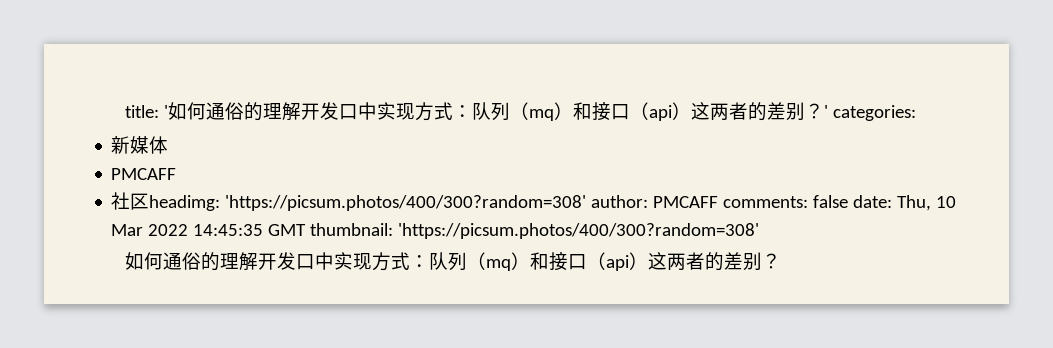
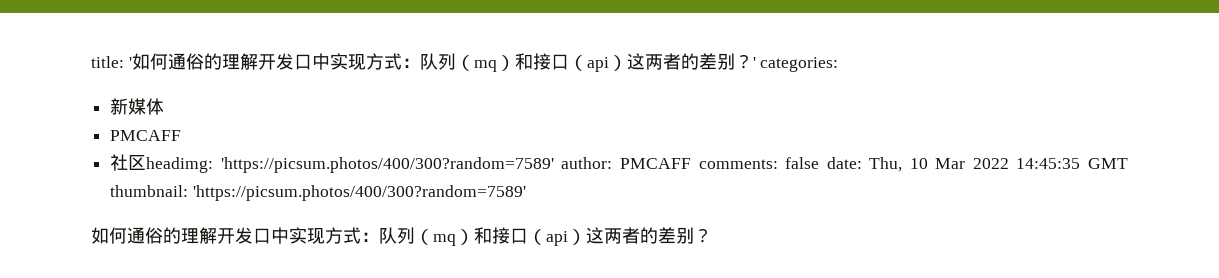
[225,195,587,211] 'https://picsum.photos/400/300?random=308' -> [220,157,554,173] 'https://picsum.photos/400/300?random=7589'
[398,223,760,239] 'https://picsum.photos/400/300?random=308' -> [192,185,526,201] 'https://picsum.photos/400/300?random=7589'

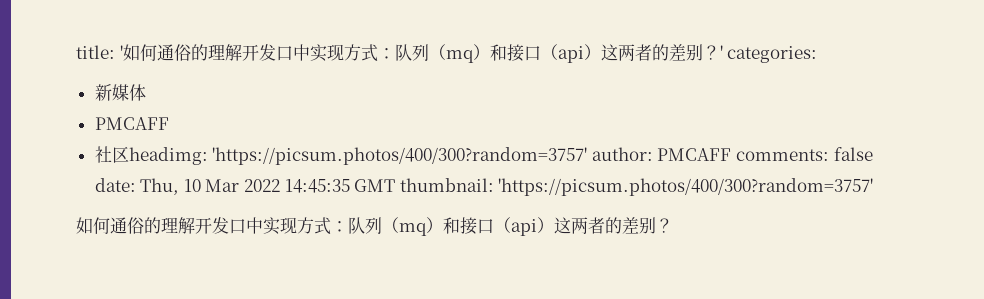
[220,157,554,173] 'https://picsum.photos/400/300?random=7589' -> [212,147,588,165] 'https://picsum.photos/400/300?random=3757'
[192,185,526,201] 'https://picsum.photos/400/300?random=7589' -> [498,178,874,196] 'https://picsum.photos/400/300?random=3757'

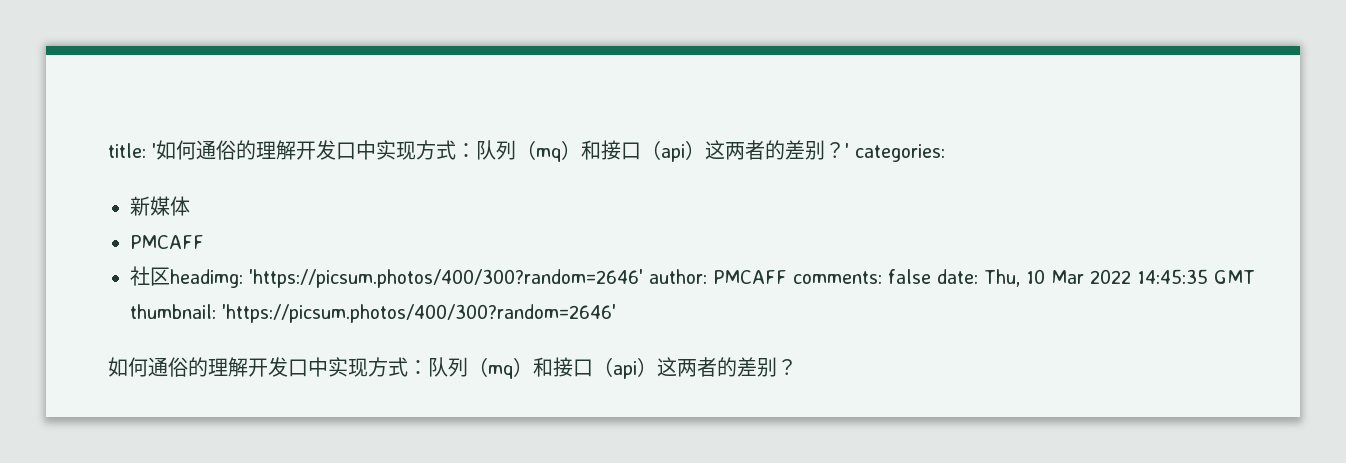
[212,147,588,165] 'https://picsum.photos/400/300?random=3757' -> [249,269,643,288] 'https://picsum.photos/400/300?random=2646'
[498,178,874,196] 'https://picsum.photos/400/300?random=3757' -> [222,304,616,323] 'https://picsum.photos/400/300?random=2646'

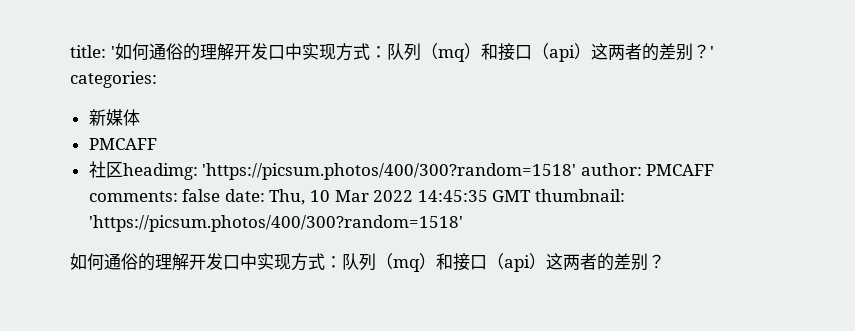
[249,269,643,288] 'https://picsum.photos/400/300?random=2646' -> [202,163,577,180] 'https://picsum.photos/400/300?random=1518'
[222,304,616,323] 'https://picsum.photos/400/300?random=2646' -> [88,215,463,232] 'https://picsum.photos/400/300?random=1518'

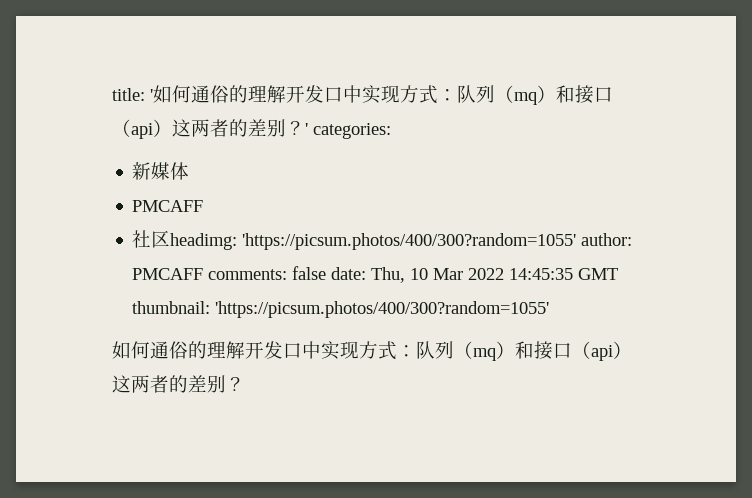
[202,163,577,180] 'https://picsum.photos/400/300?random=1518' -> [242,233,577,250] 'https://picsum.photos/400/300?random=1055'
[88,215,463,232] 'https://picsum.photos/400/300?random=1518' -> [215,301,550,318] 'https://picsum.photos/400/300?random=1055'

